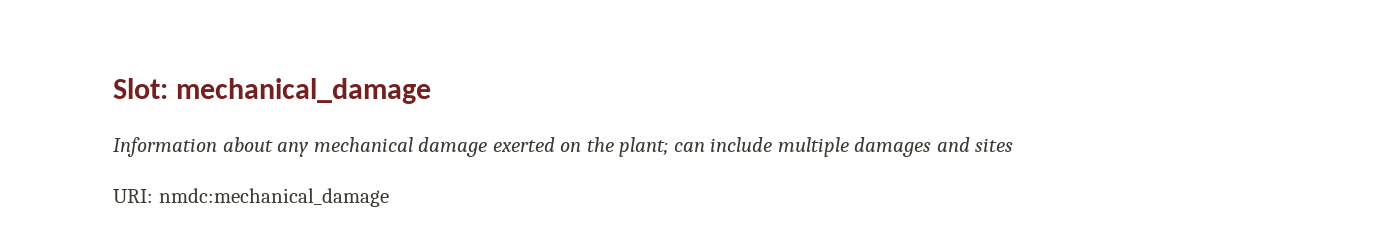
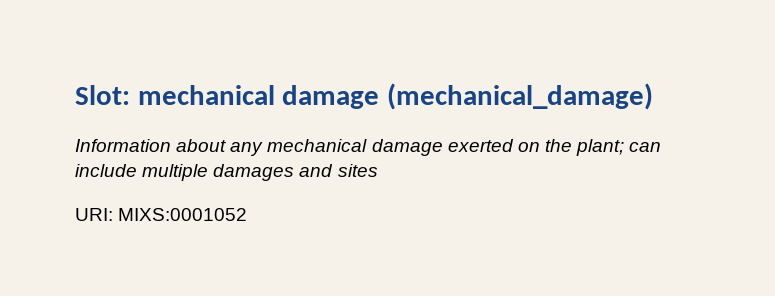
[176,78,432,104] mechanical_damage -> [137,83,654,110] mechanical damage (mechanical_damage)
[158,188,389,207] nmdc:mechanical_damage -> [118,208,248,221] MIXS:0001052

